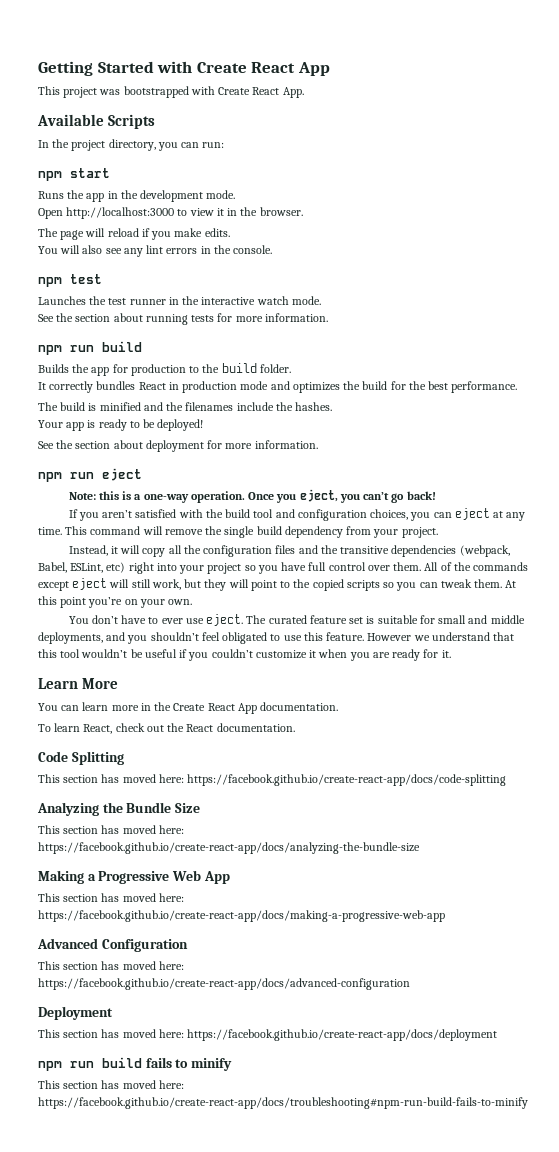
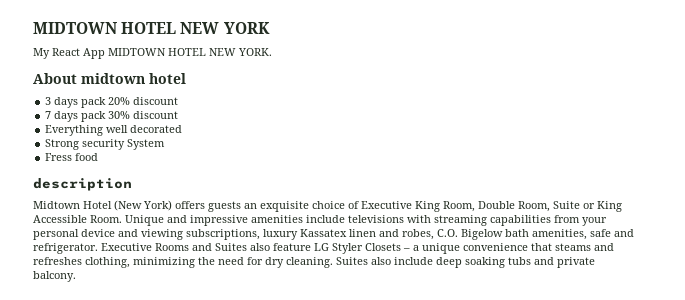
[38,61,330,76] [38,86,304,98] [37,114,156,129] [38,139,225,151] [38,168,110,181] [38,190,236,202] [38,207,303,219] [38,228,230,240] [38,245,273,257] [38,274,102,287] [38,296,321,305] [38,313,328,325] [38,341,142,355] [38,363,291,376] [38,381,518,393] [38,402,333,411] [38,419,204,431] [38,440,318,452] [38,468,142,482] [68,489,436,503] [68,508,526,521] [38,526,438,538] [68,545,510,557] [38,562,529,574] [38,578,517,591] [38,596,193,608] [68,614,525,626] [38,632,515,644] [38,649,451,661] [38,678,119,689] [38,702,339,714] [38,723,295,734] [38,751,124,765] [38,774,507,786] [37,802,200,816] [38,825,184,834] [38,842,420,854] [38,870,230,884] [38,893,184,902] [38,910,445,922] [37,938,188,952] [38,961,184,970] [38,978,410,990] [38,1006,113,1020] [38,1029,498,1041] [38,1057,232,1071] [38,1080,184,1089] [38,1097,528,1109] Getting Started with Create React App // This project was bootstrapped with Create React App. // Available Scripts // In the project directory, you can run: // npm start // Runs the app in the development mode. // Open http://localhost:3000 to view it in the browser. // The page will reload if you make edits. // You will also see any lint errors in the console. // npm test // Launches the test runner in the interactive watch mode. // See the section about running tests for more information. // npm run build // Builds the app for production to the build folder. // It correctly bundles React in production mode and optimizes the build for the best performance. // The build is minified and the filenames include the hashes. // Your app is ready to be deployed! // See the section about deployment for more information. // npm run eject // Note: this is a one-way operation. Once you eject, you can’t go back! // If you aren’t satisfied with the build tool and configuration choices, you can eject at any time. This command will remove the single build dependency from your project. // Instead, it will copy all the configuration files and the transitive dependencies (webpack, Babel, ESLint, etc) right into your project so you have full control over them. All of the commands except eject will still work, but they will point to the copied scripts so you can tweak them. At this point you’re on your own. // You don’t have to ever use eject. The curated feature set is suitable for small and middle deployments, and you shouldn’t feel obligated to use this feature. However we understand that this tool wouldn’t be useful if you couldn’t customize it when you are ready for it. // Learn More // You can learn more in the Create React App documentation. // To learn React, check out the React documentation. // Code Splitting // This section has moved here: https://facebook.github.io/create-react-app/docs/code-splitting // Analyzing the Bundle Size // This section has moved here: https://facebook.github.io/create-react-app/docs/analyzing-the-bundle-size // Making a Progressive Web App // This section has moved here: https://facebook.github.io/create-react-app/docs/making-a-progressive-web-app // Advanced Configuration // This section has moved here: https://facebook.github.io/create-react-app/docs/advanced-configuration // Deployment // This section has moved here: https://facebook.github.io/create-react-app/docs/deployment // npm run build fails to minify // This section has moved here: https://facebook.github.io/create-react-app/docs/troubleshooting#npm-run-build-fails-to-minify -> [33,22,270,34] [33,48,272,59] [33,73,186,84] [45,97,179,108] [45,111,179,122] [45,125,183,136] [45,139,166,150] [45,153,99,161] [33,178,132,191] [33,200,622,212] [33,215,607,226] [33,229,634,240] [33,243,614,254] [33,257,595,268] [33,271,76,282] MIDTOWN HOTEL NEW YORK // My React App MIDTOWN HOTEL NEW YORK. // About midtown hotel // 3 days pack 20% discount // 7 days pack 30% discount // Everything well decorated // Strong security System // Fress food // description // Midtown Hotel (New York) offers guests an exquisite choice of Executive King Room, Double Room, Suite or King Accessible Room. Unique and impressive amenities include televisions with streaming capabilities from your personal device and viewing subscriptions, luxury Kassatex linen and robes, C.O. Bigelow bath amenities, safe and refrigerator. Executive Rooms and Suites also feature LG Styler Closets – a unique convenience that steams and refreshes clothing, minimizing the need for dry cleaning. Suites also include deep soaking tubs and private balcony.

